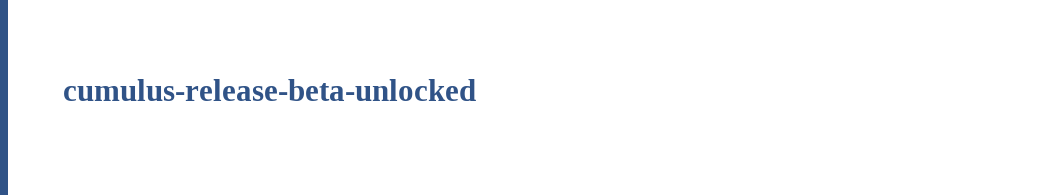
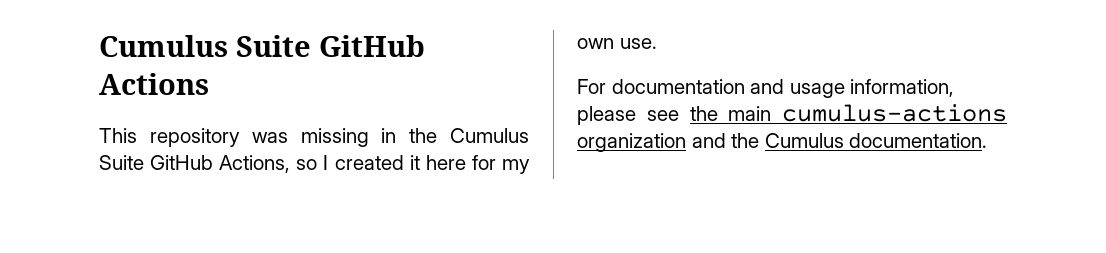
[63,79,476,101] cumulus-release-beta-unlocked -> [99,35,425,57] [99,73,209,95] [99,128,529,147] [99,155,530,174] [577,38,657,49] [577,79,955,98] [577,104,1007,125] [577,133,988,152] Cumulus Suite GitHub Actions // This repository was missing in the Cumulus Suite GitHub Actions, so I created it here for my own use. // For documentation and usage information, please see the main cumulus-actions organization and the Cumulus documentation.

